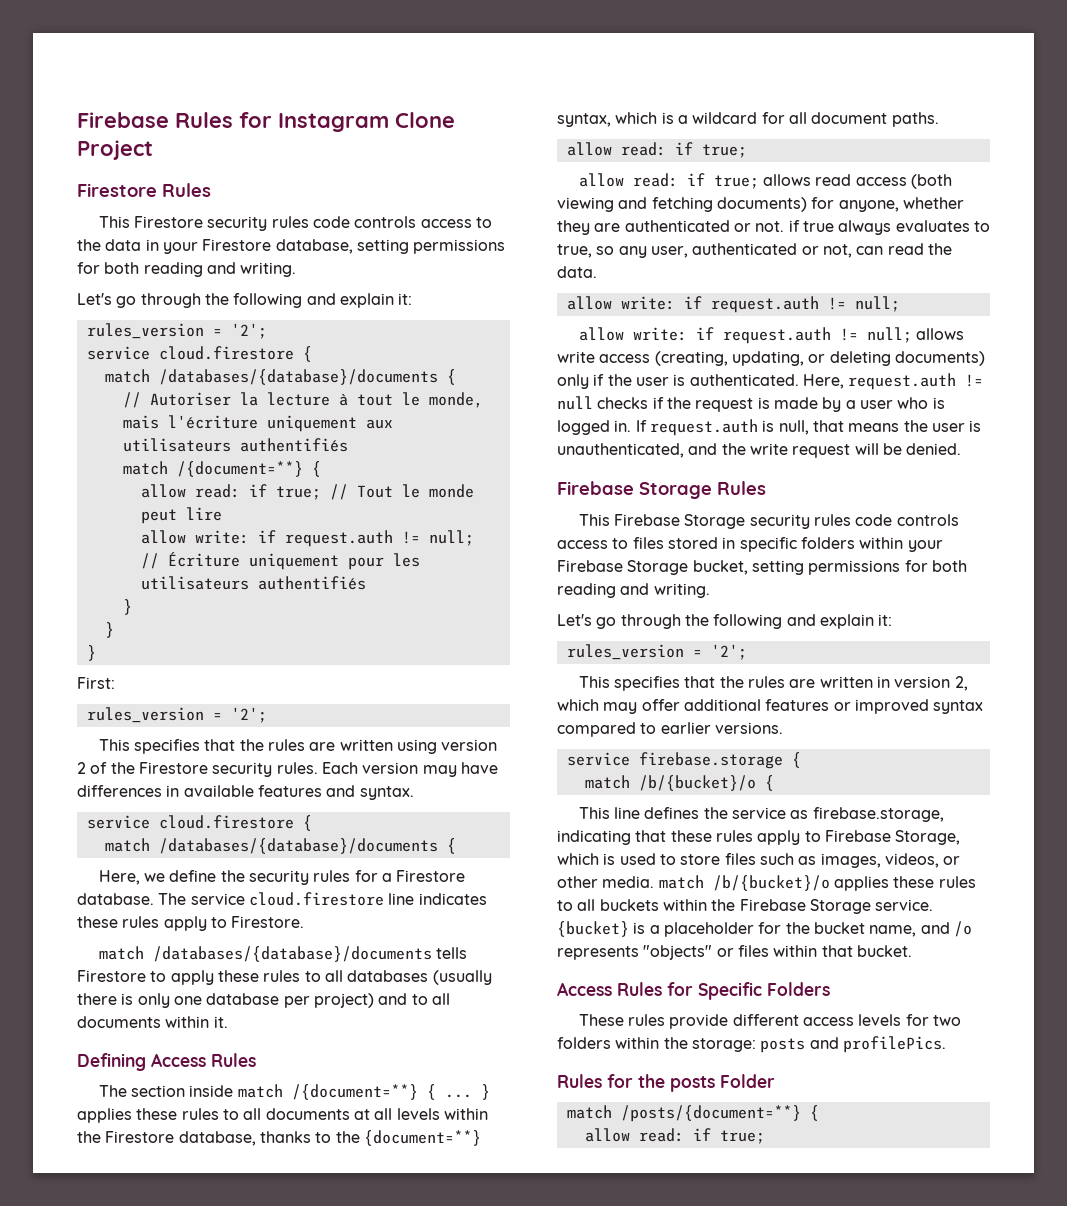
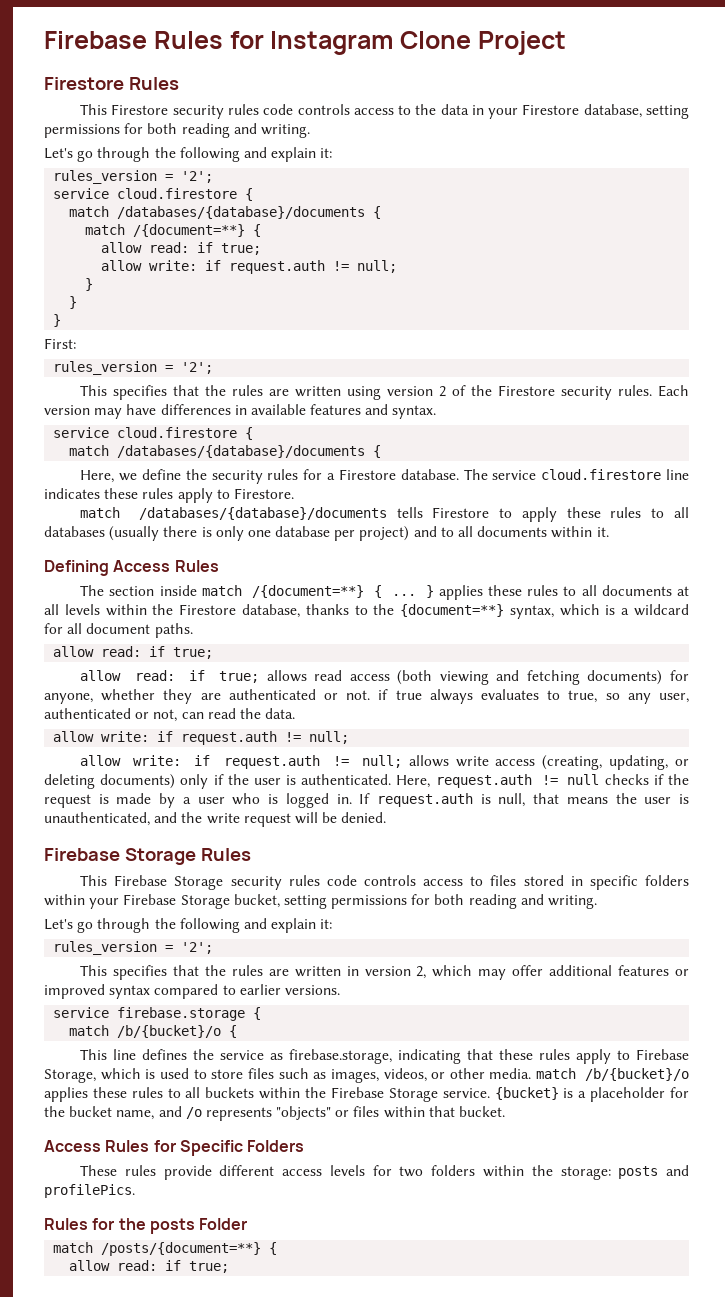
[122,392,483,408] [122,415,393,432] [122,438,348,452] // // Autoriser la lecture à tout le monde, mais l'écriture uniquement aux utilisateurs authentifiés -> (382, 212) none
[329,484,474,500] [140,507,222,524] [140,530,474,547] [140,552,420,570] [140,576,366,590] // Tout le monde peut lire // allow write: if request.auth != null; // Écriture uniquement pour les utilisateurs authentifiés -> [101,260,398,274] // allow write: if request.auth != null;

